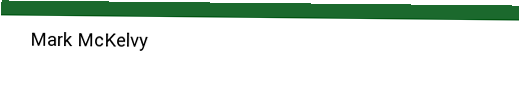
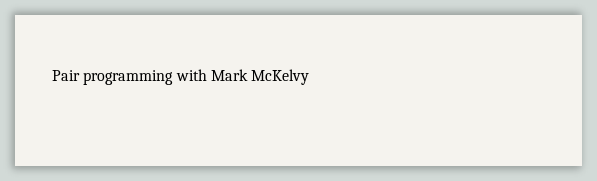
(30, 39) none -> [52,69,207,85] Pair programming with

